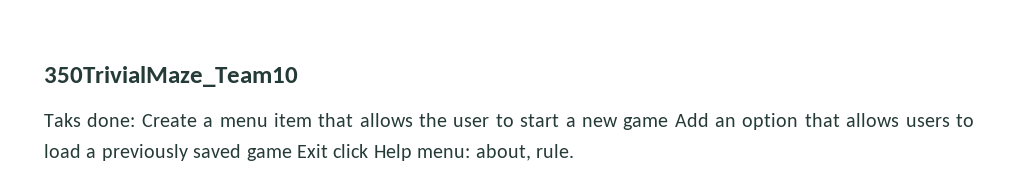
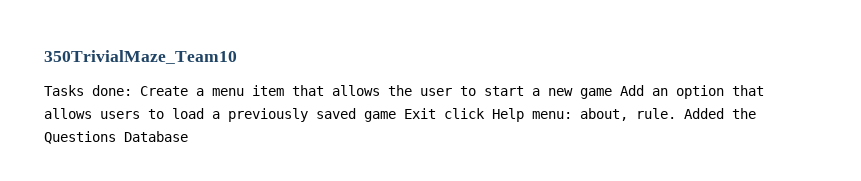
[44,113,81,127] Taks -> [44,85,84,96] Tasks
(574, 151) none -> [684,108,756,119] [44,131,188,144] Added the Questions Database

